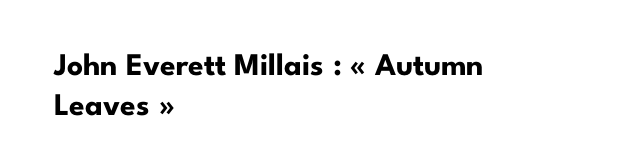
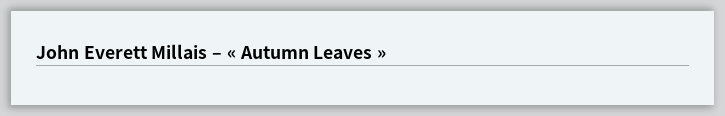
[332,60,342,76] : -> [212,53,223,59] –

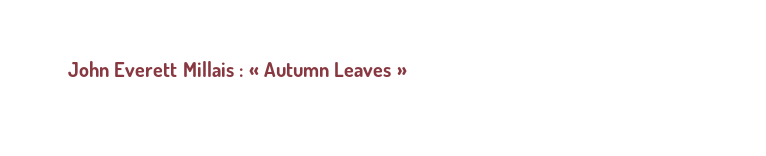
[212,53,223,59] – -> [239,68,244,77] :

